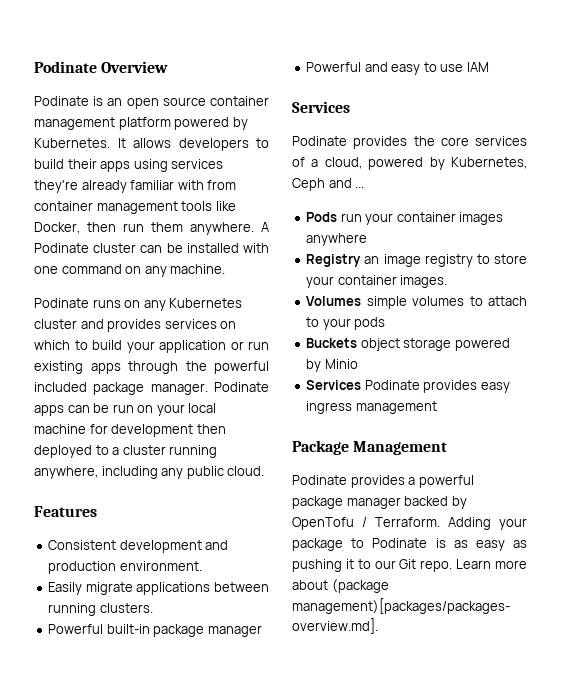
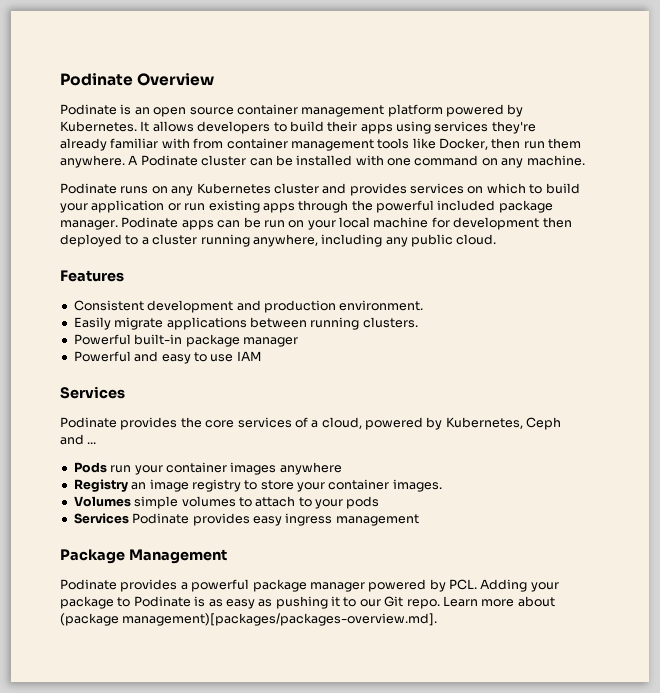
[306,338,510,351] [306,359,358,372] // Buckets object storage powered by Minio -> (380, 502) none
[404,496,467,509] [292,517,440,530] backed by OpenTofu / Terraform. -> [368,579,477,592] powered by PCL.

